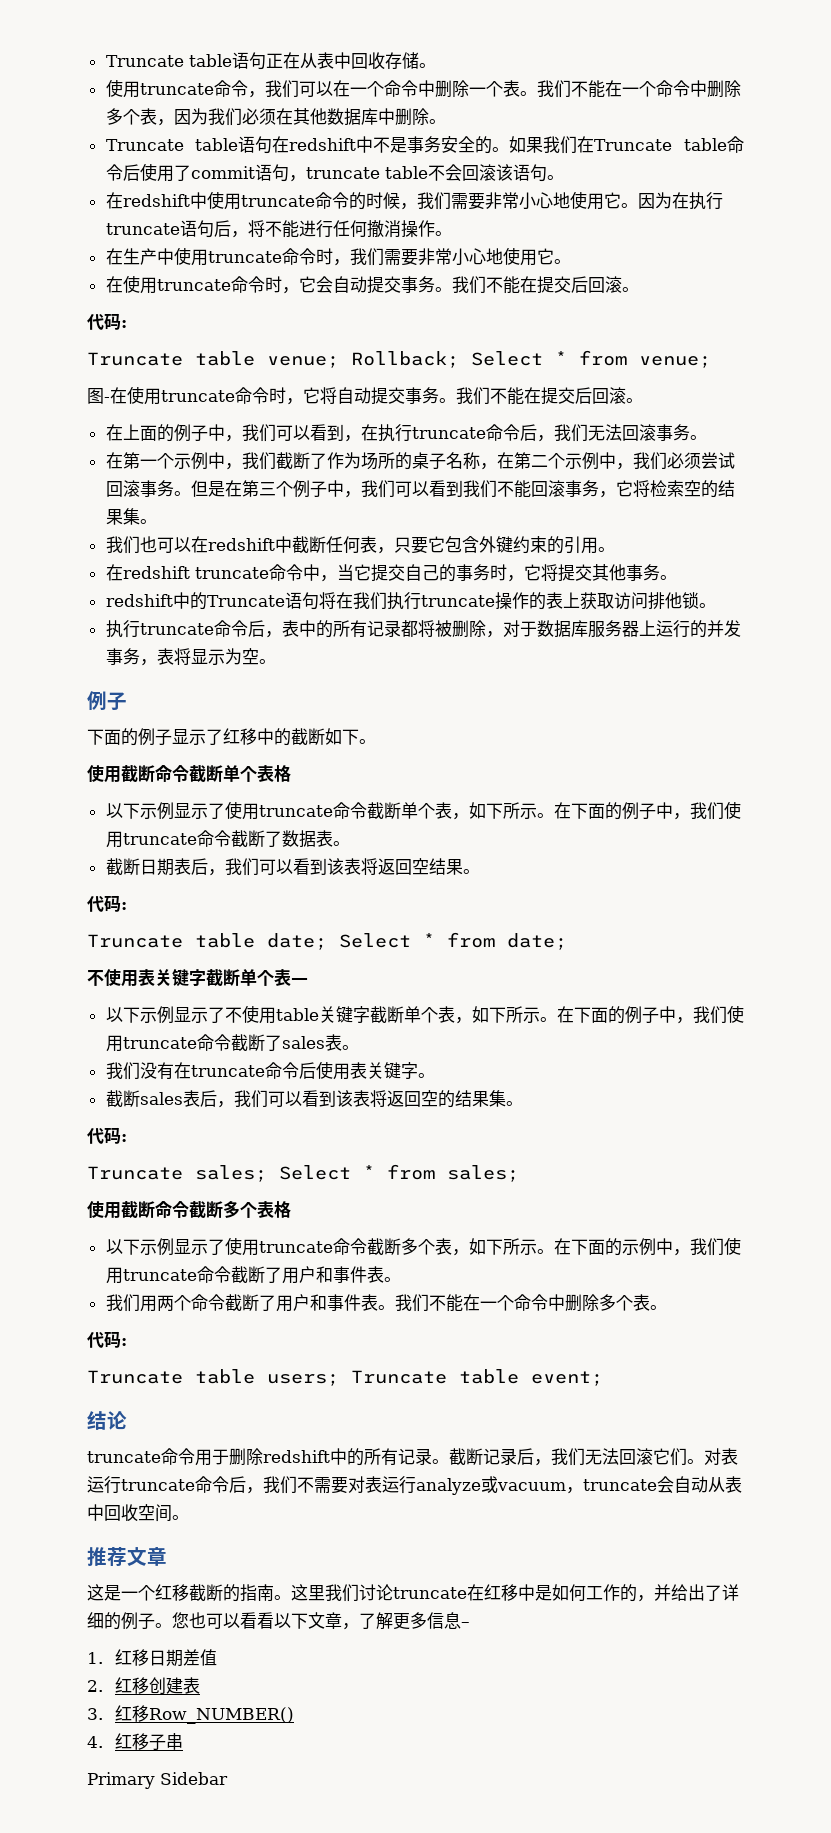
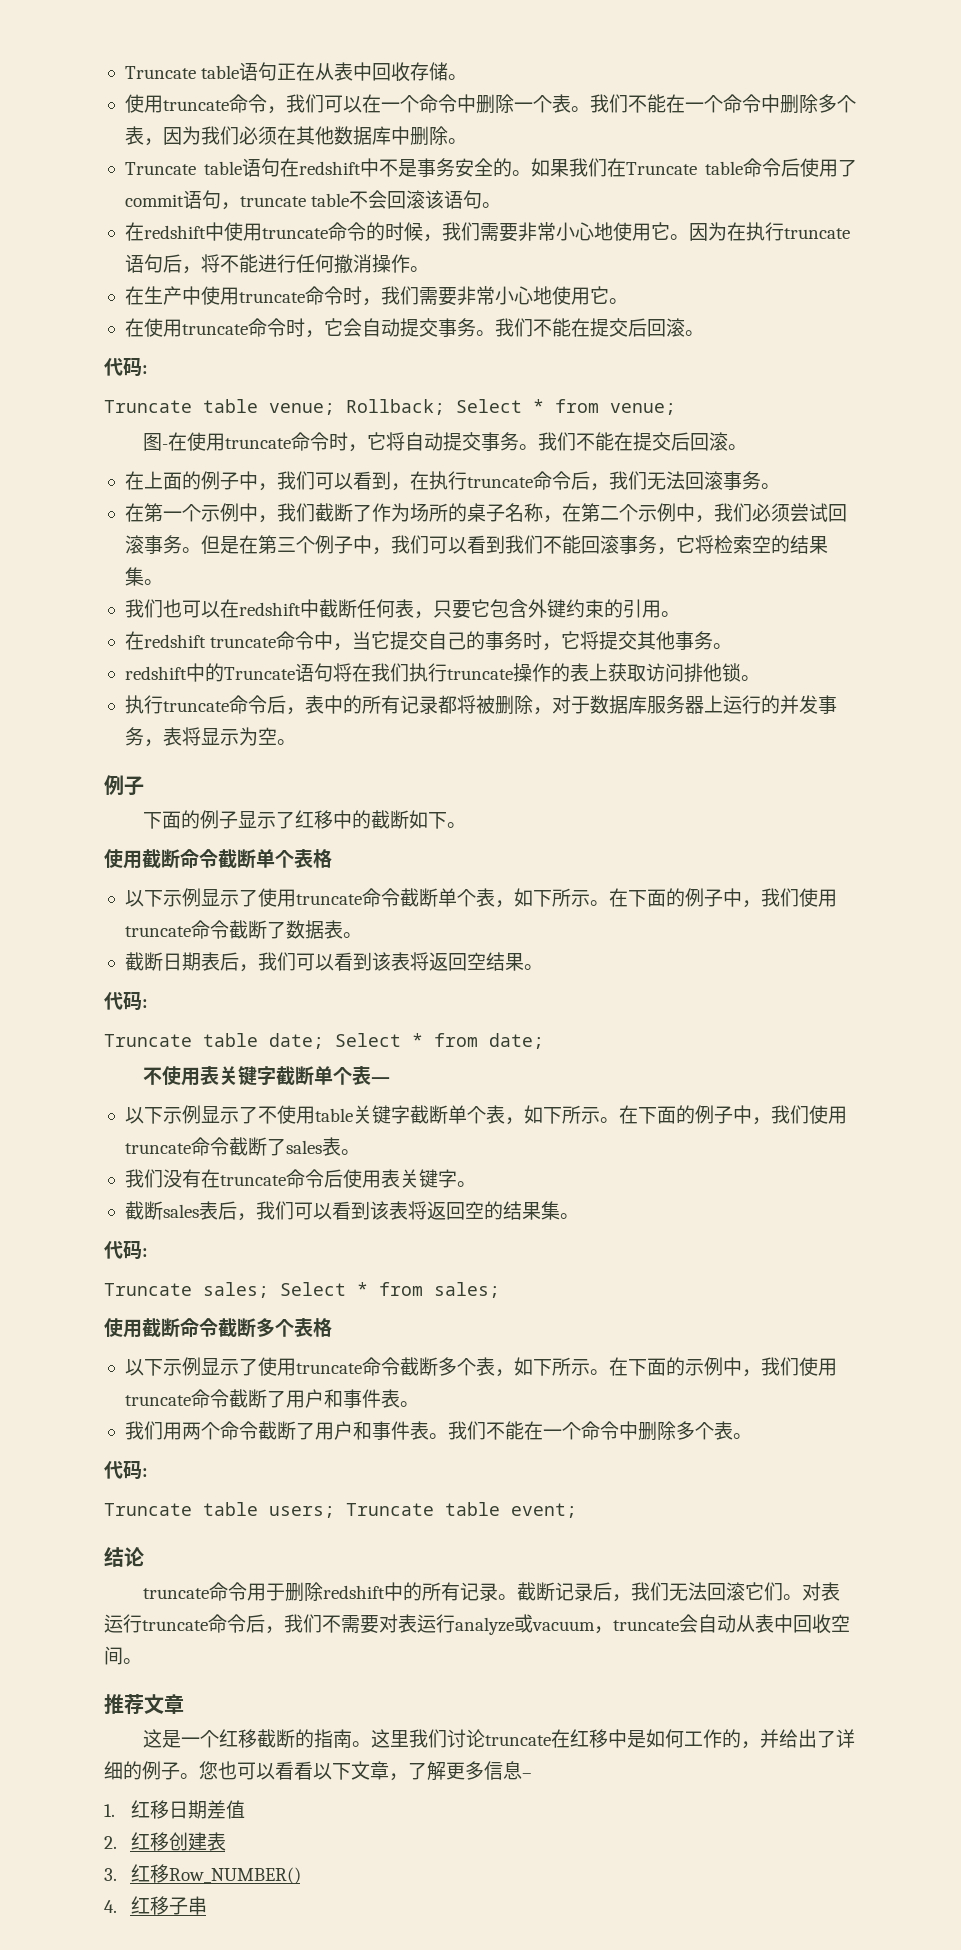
[87,1772,228,1789] // Primary Sidebar -> (207, 1905) none

